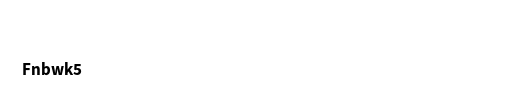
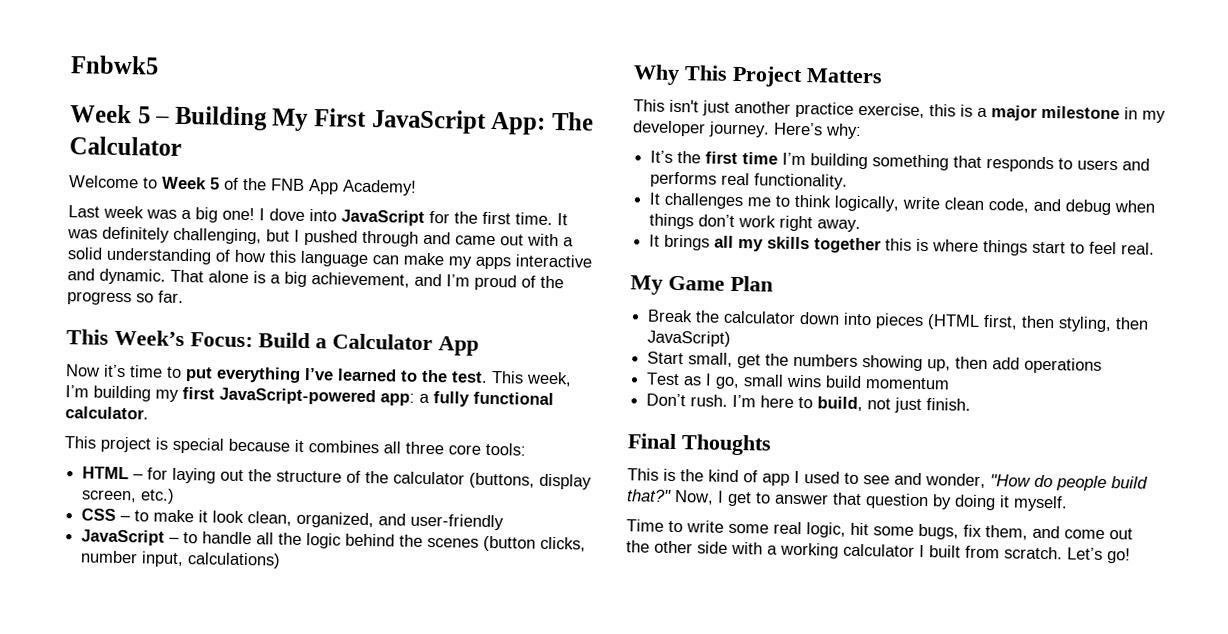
(82, 69) none -> [70,104,594,135] [69,136,182,156] [69,175,417,196] [68,205,568,226] [67,226,574,247] [67,247,592,270] [67,268,564,291] [67,290,184,306] [66,329,479,356] [65,364,572,387] [65,385,554,407] [65,406,149,420] [64,436,526,456] [82,466,593,490] [81,488,176,504] [81,508,505,531] [81,529,587,552] [80,550,282,569] [633,64,883,88] [633,99,1166,123] [632,120,862,139] [650,150,1151,173] [650,171,849,190] [649,192,1156,216] [649,213,862,233] [649,234,1156,256] [630,275,773,295] [647,309,1150,333] [647,330,732,347] [647,351,1103,374] [646,372,951,390] [646,393,972,414] [627,433,772,456] [627,468,1148,492] [627,489,1068,512] [626,519,1133,540] [626,540,1131,564] // Week 5 – Building My First JavaScript App: The Calculator // Welcome to Week 5 of the FNB App Academy! // Last week was a big one! I dove into JavaScript for the first time. It was definitely challenging, but I pushed through and came out with a solid understanding of how this language can make my apps interactive and dynamic. That alone is a big achievement, and I’m proud of the progress so far. // This Week’s Focus: Build a Calculator App // Now it’s time to put everything I’ve learned to the test. This week, I’m building my first JavaScript-powered app: a fully functional calculator. // This project is special because it combines all three core tools: // HTML – for laying out the structure of the calculator (buttons, display screen, etc.) // CSS – to make it look clean, organized, and user-friendly // JavaScript – to handle all the logic behind the scenes (button clicks, number input, calculations) // Why This Project Matters // This isn't just another practice exercise, this is a major milestone in my developer journey. Here’s why: // It’s the first time I’m building something that responds to users and performs real functionality. // It challenges me to think logically, write clean code, and debug when things don’t work right away. // It brings all my skills together this is where things start to feel real. // My Game Plan // Break the calculator down into pieces (HTML first, then styling, then JavaScript) // Start small, get the numbers showing up, then add operations // Test as I go, small wins build momentum // Don’t rush. I’m here to build, not just finish. // Final Thoughts // This is the kind of app I used to see and wonder, "How do people build that?" Now, I get to answer that question by doing it myself. // Time to write some real logic, hit some bugs, fix them, and come out the other side with a working calculator I built from scratch. Let’s go!

